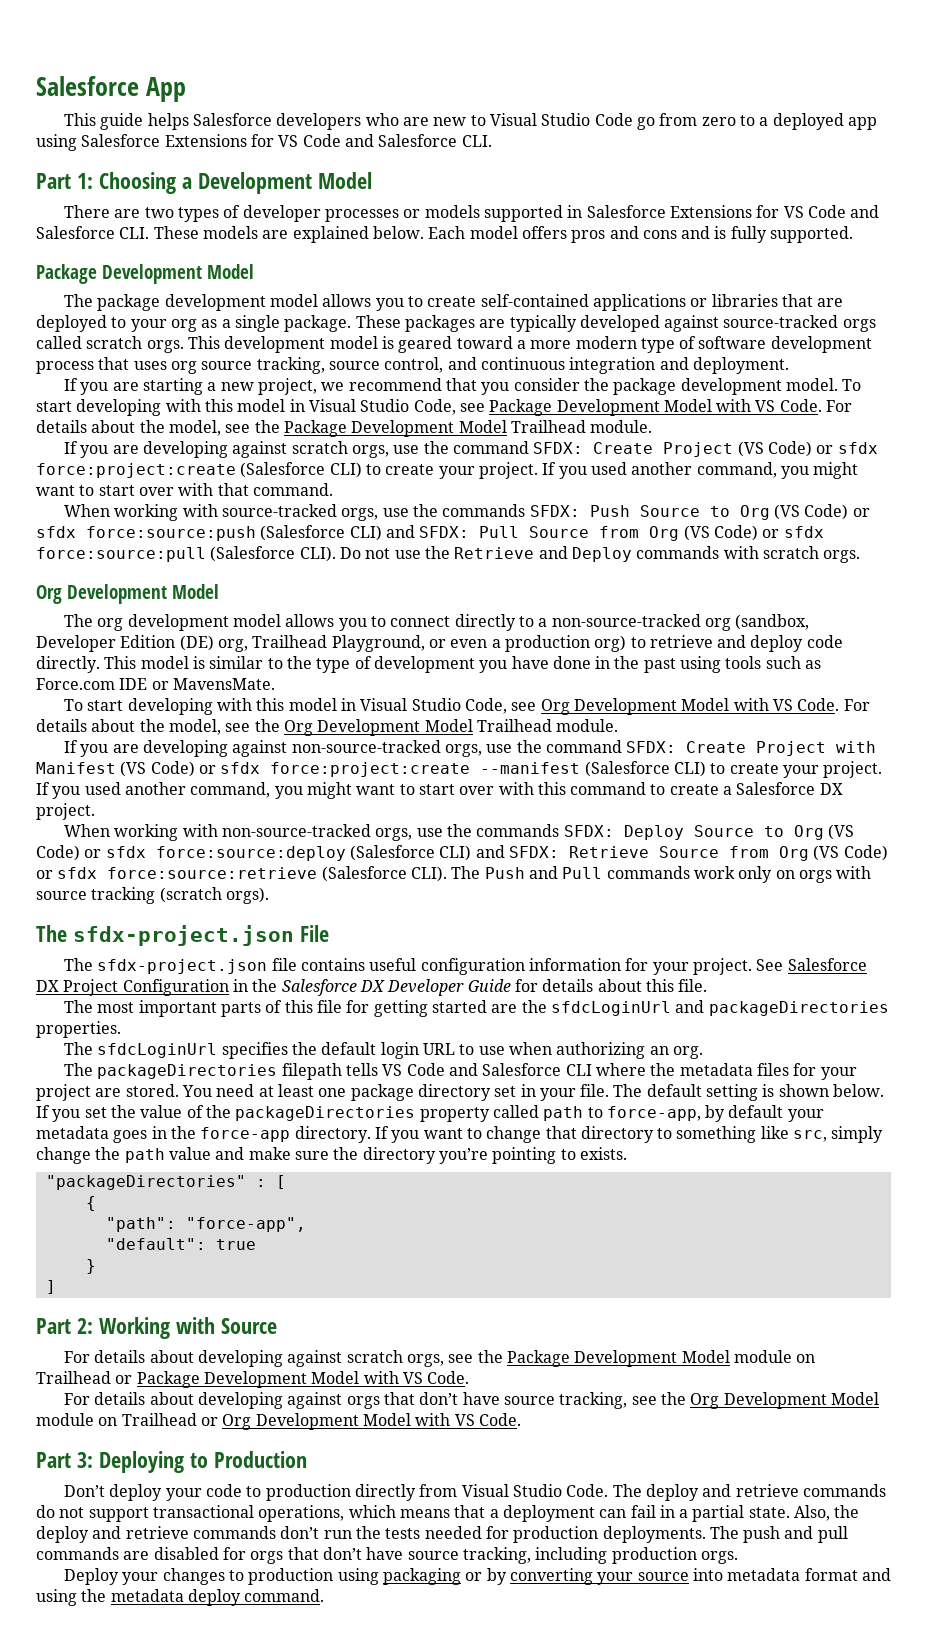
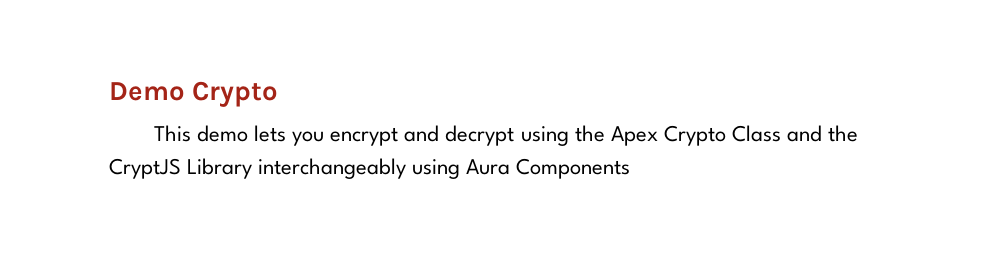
[36,76,186,102] [64,113,877,130] [36,134,492,151] [36,172,372,194] [64,205,880,222] [36,226,854,243] [36,264,255,284] [64,294,844,311] [36,315,876,332] [36,336,872,353] [36,357,789,374] [64,378,862,395] [36,399,853,416] [36,420,653,437] [64,441,878,458] [36,462,859,479] [36,483,333,496] [64,504,870,521] [36,525,824,541] [36,546,861,563] [36,584,220,604] [64,614,810,631] [36,635,843,652] [36,656,822,673] [36,678,275,690] [64,698,870,715] [36,719,619,736] [64,740,877,757] [36,761,883,778] [36,782,843,799] [36,803,95,820] [64,824,854,841] [36,845,888,861] [36,866,872,883] [36,887,269,904] [36,925,329,946] [64,958,867,975] [36,979,708,996] [64,1000,889,1017] [36,1021,121,1038] [64,1042,703,1059] [64,1063,857,1080] [36,1084,885,1101] [36,1105,824,1122] [36,1126,884,1143] [36,1147,627,1164] [45,1175,286,1190] [85,1196,96,1211] [105,1217,306,1232] [105,1238,256,1250] [85,1259,96,1274] [45,1280,56,1294] [36,1317,277,1339] [64,1350,816,1367] [36,1371,470,1388] [64,1392,879,1409] [36,1413,521,1430] [36,1451,307,1473] [64,1484,886,1501] [36,1505,860,1522] [36,1526,848,1543] [36,1547,738,1564] [64,1568,891,1585] [36,1589,325,1606] Salesforce App // This guide helps Salesforce developers who are new to Visual Studio Code go from zero to a deployed app using Salesforce Extensions for VS Code and Salesforce CLI. // Part 1: Choosing a Development Model // There are two types of developer processes or models supported in Salesforce Extensions for VS Code and Salesforce CLI. These models are explained below. Each model offers pros and cons and is fully supported. // Package Development Model // The package development model allows you to create self-contained applications or libraries that are deployed to your org as a single package. These packages are typically developed against source-tracked orgs called scratch orgs. This development model is geared toward a more modern type of software development process that uses org source tracking, source control, and continuous integration and deployment. // If you are starting a new project, we recommend that you consider the package development model. To start developing with this model in Visual Studio Code, see Package Development Model with VS Code. For details about the model, see the Package Development Model Trailhead module. // If you are developing against scratch orgs, use the command SFDX: Create Project (VS Code) or sfdx force:project:create (Salesforce CLI) to create your project. If you used another command, you might want to start over with that command. // When working with source-tracked orgs, use the commands SFDX: Push Source to Org (VS Code) or sfdx force:source:push (Salesforce CLI) and SFDX: Pull Source from Org (VS Code) or sfdx force:source:pull (Salesforce CLI). Do not use the Retrieve and Deploy commands with scratch orgs. // Org Development Model // The org development model allows you to connect directly to a non-source-tracked org (sandbox, Developer Edition (DE) org, Trailhead Playground, or even a production org) to retrieve and deploy code directly. This model is similar to the type of development you have done in the past using tools such as Force.com IDE or MavensMate. // To start developing with this model in Visual Studio Code, see Org Development Model with VS Code. For details about the model, see the Org Development Model Trailhead module. // If you are developing against non-source-tracked orgs, use the command SFDX: Create Project with Manifest (VS Code) or sfdx force:project:create --manifest (Salesforce CLI) to create your project. If you used another command, you might want to start over with this command to create a Salesforce DX project. // When working with non-source-tracked orgs, use the commands SFDX: Deploy Source to Org (VS Code) or sfdx force:source:deploy (Salesforce CLI) and SFDX: Retrieve Source from Org (VS Code) or sfdx force:source:retrieve (Salesforce CLI). The Push and Pull commands work only on orgs with source tracking (scratch orgs). // The sfdx-project.json File // The sfdx-project.json file contains useful configuration information for your project. See Salesforce DX Project Configuration in the Salesforce DX Developer Guide for details about this file. // The most important parts of this file for getting started are the sfdcLoginUrl and packageDirectories properties. // The sfdcLoginUrl specifies the default login URL to use when authorizing an org. // The packageDirectories filepath tells VS Code and Salesforce CLI where the metadata files for your project are stored. You need at least one package directory set in your file. The default setting is shown below. If you set the value of the packageDirectories property called path to force-app, by default your metadata goes in the force-app directory. If you want to change that directory to something like src, simply change the path value and make sure the directory you’re pointing to exists. // "packageDirectories" : [ // { // "path": "force-app", // "default": true // } // ] // Part 2: Working with Source // For details about developing against scratch orgs, see the Package Development Model module on Trailhead or Package Development Model with VS Code. // For details about developing against orgs that don’t have source tracking, see the Org Development Model module on Trailhead or Org Development Model with VS Code. // Part 3: Deploying to Production // Don’t deploy your code to production directly from Visual Studio Code. The deploy and retrieve commands do not support transactional operations, which means that a deployment can fail in a partial state. Also, the deploy and retrieve commands don’t run the tests needed for production deployments. The push and pull commands are disabled for orgs that don’t have source tracking, including production orgs. // Deploy your changes to production using packaging or by converting your source into metadata format and using the metadata deploy command. -> [109,81,279,107] [153,125,858,146] [109,158,631,179] Demo Crypto // This demo lets you encrypt and decrypt using the Apex Crypto Class and the CryptJS Library interchangeably using Aura Components

